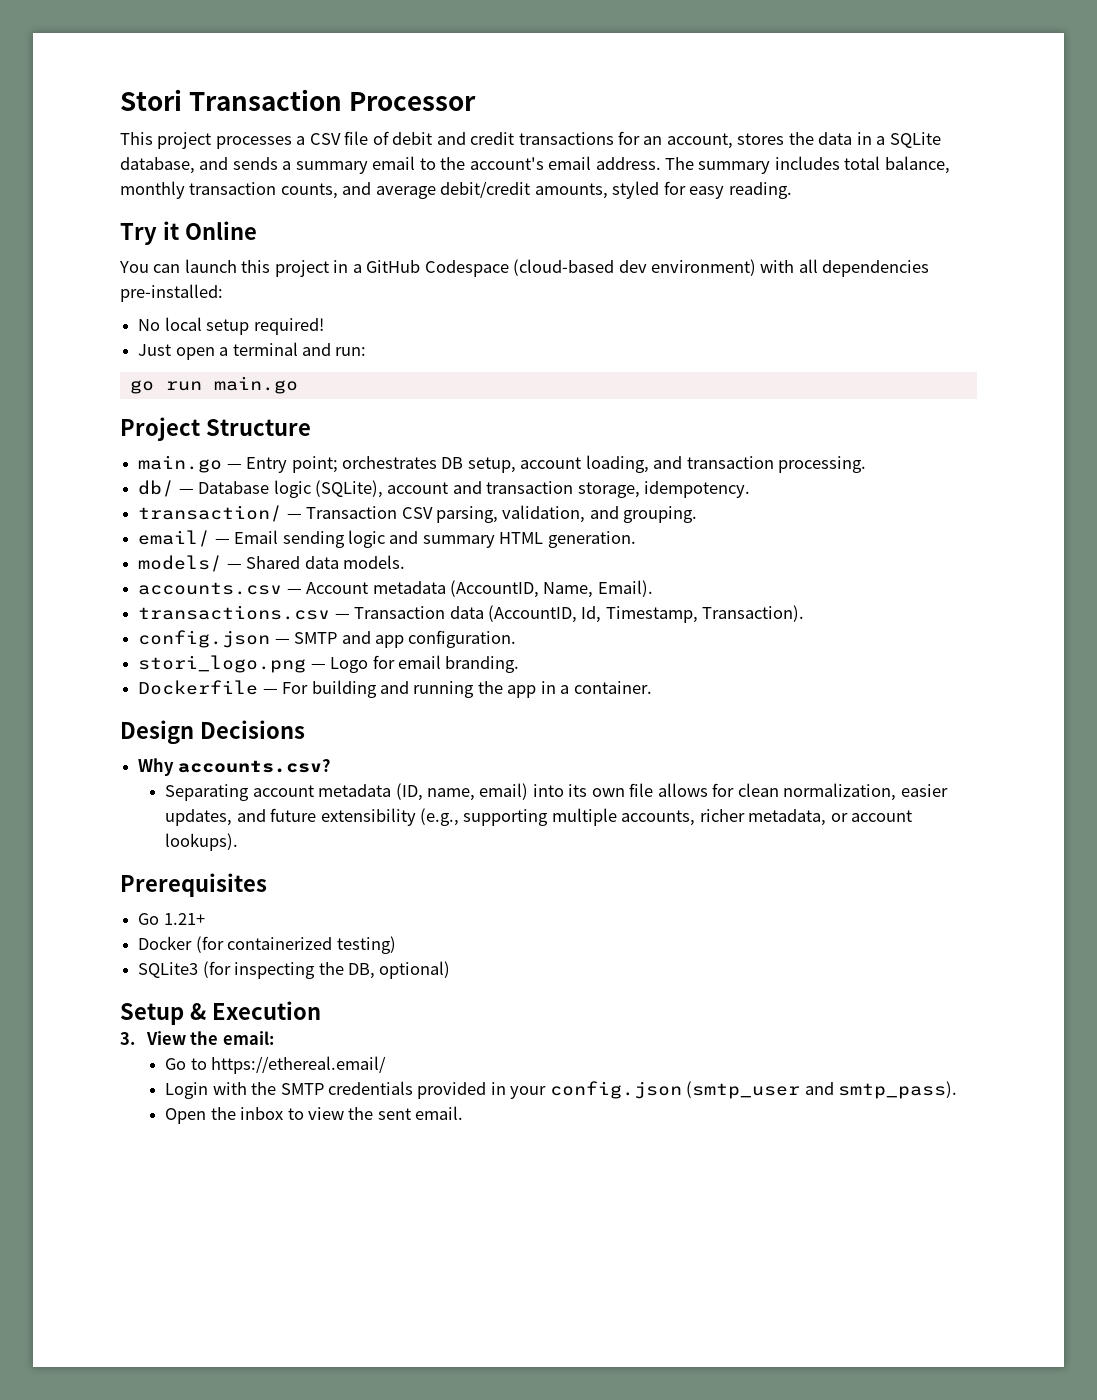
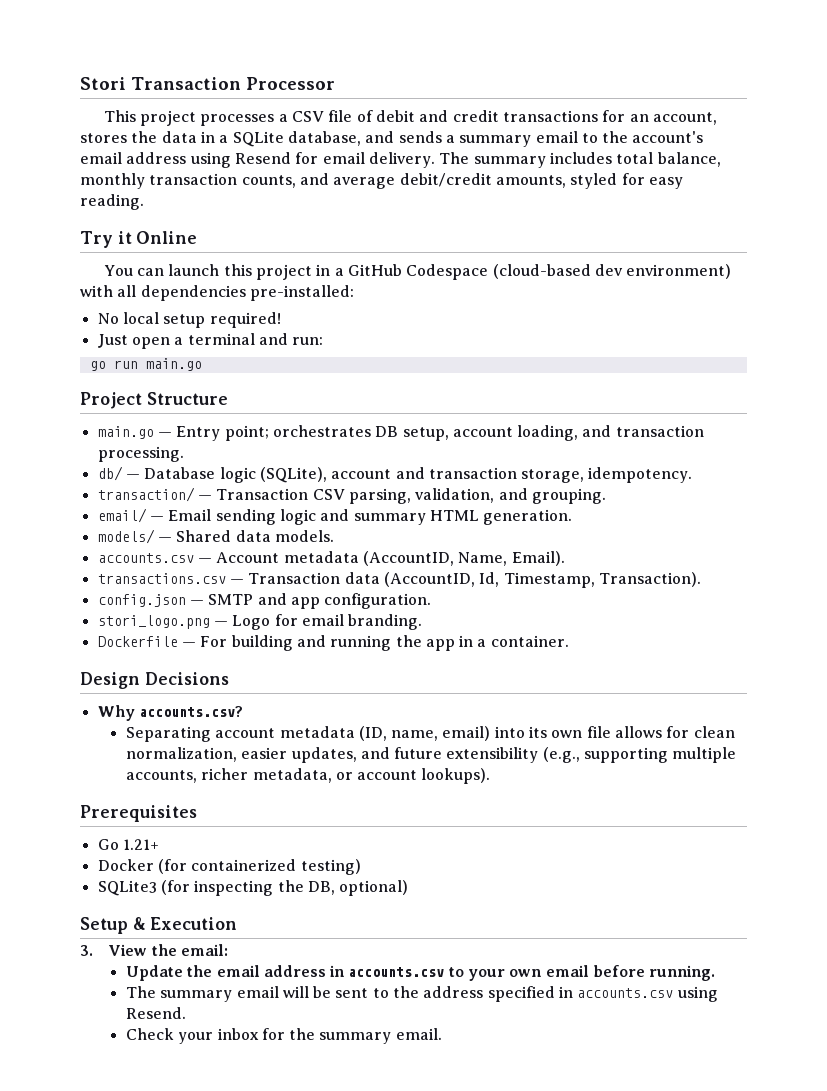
[595,157,661,170] address. -> [126,152,435,168] address using Resend for email delivery.
[165,1056,387,1074] [165,1081,958,1099] [165,1107,411,1124] Go to https://ethereal.email/ // Login with the SMTP credentials provided in your config.json (smtp_user and smtp_pass). // Open the inbox to view the sent -> [125,965,716,981] [125,986,718,1002] [125,1007,186,1019] [125,1028,392,1044] Update the email address in accounts.csv to your own email before running. // The summary email will be sent to the address specified in accounts.csv using Resend. // Check your inbox for the summary

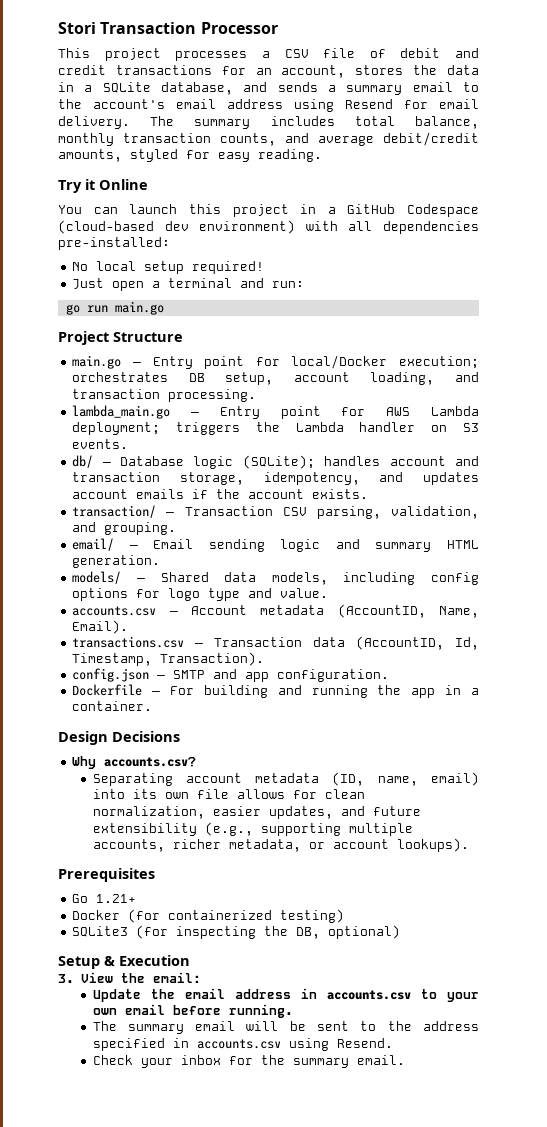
[224,425,269,441] point; -> [204,355,479,369] point for local/Docker execution;
(184, 454) none -> [72,405,479,419] [72,422,479,435] [72,439,129,449] // lambda_main.go — Entry point for AWS Lambda deployment; triggers the Lambda handler on S3 events.
[259,467,327,483] (SQLite), -> [242,455,381,469] (SQLite); handles
[588,467,693,483] idempotency. -> [263,472,479,485] [72,489,369,499] idempotency, and updates account emails if the account exists.
[274,530,334,542] models. -> [271,572,479,585] [72,588,329,601] models, including config options for logo type and value.
[97,614,423,630] // stori_logo.png — Logo for email branding. -> (390, 675) none

